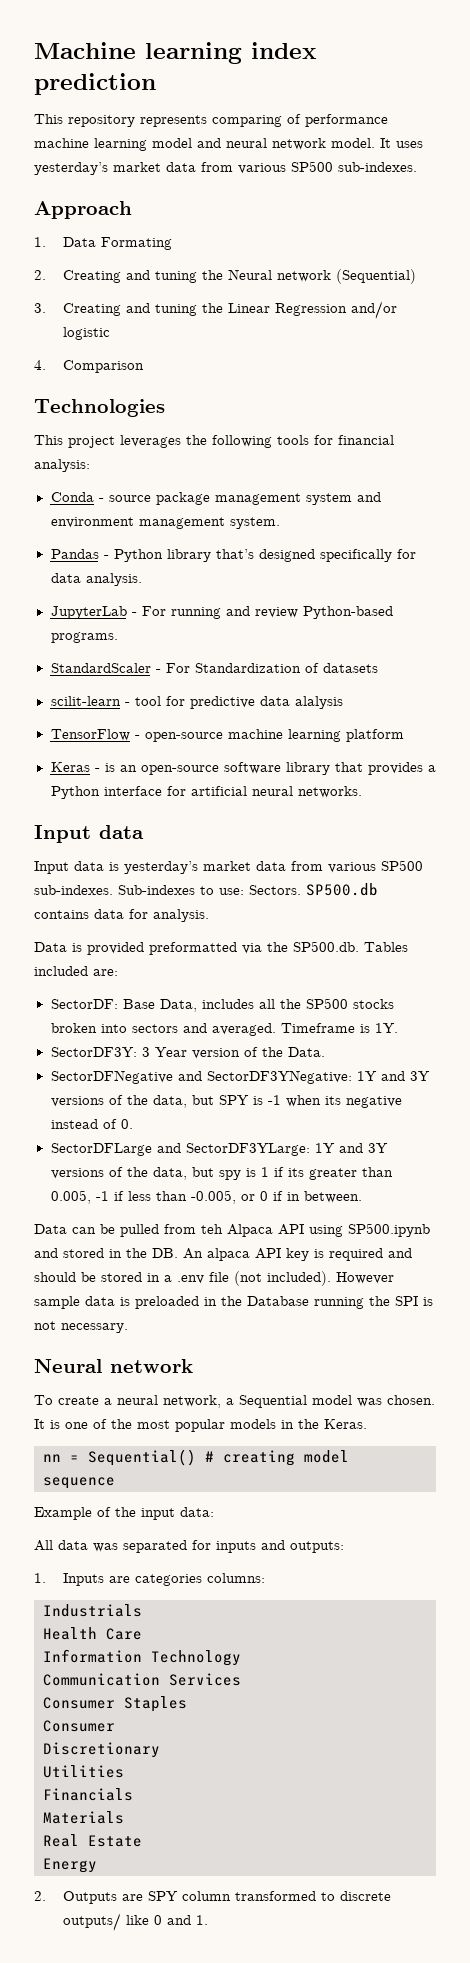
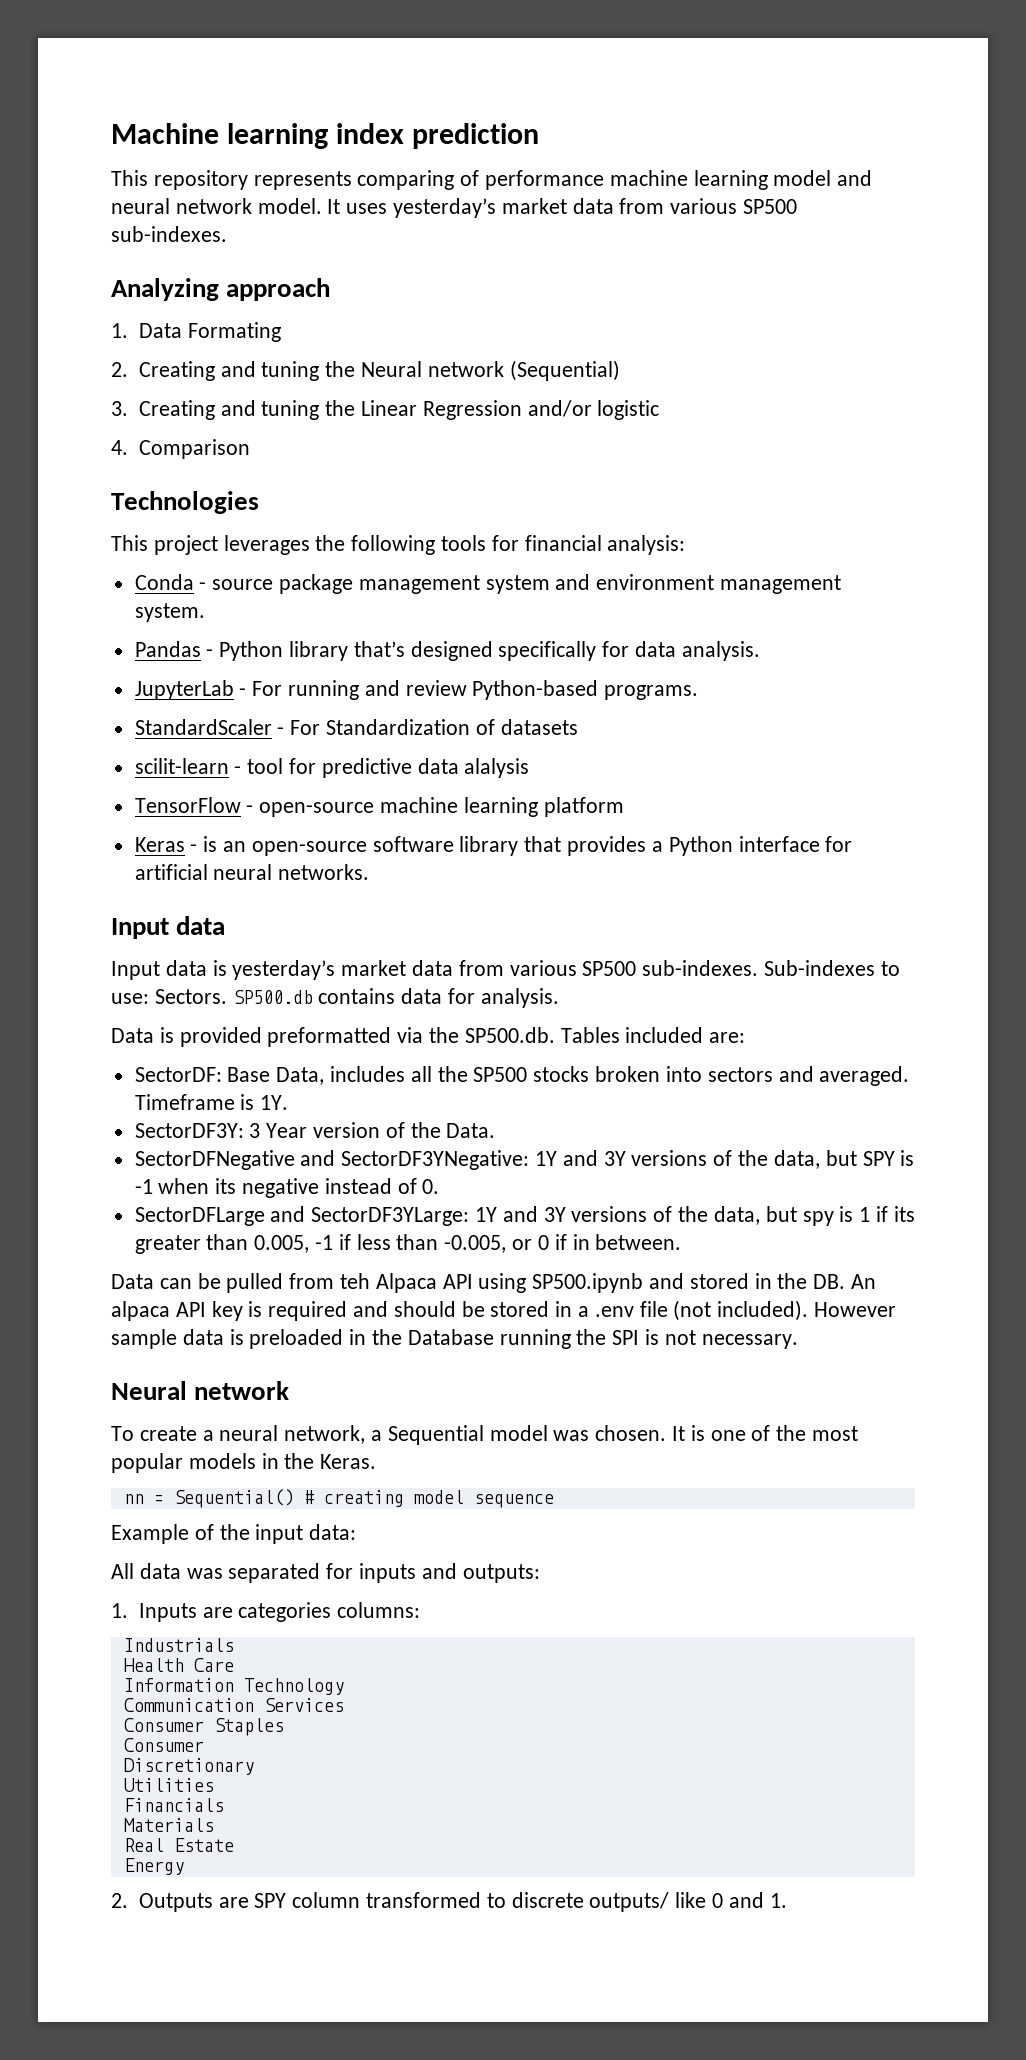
[34,201,132,219] Approach -> [111,278,331,301] Analyzing approach

